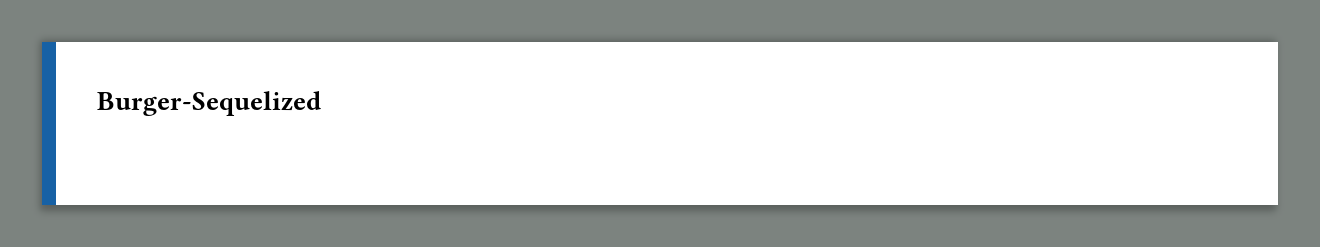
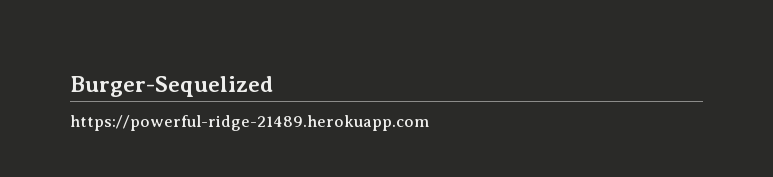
(321, 103) none -> [70,115,429,131] // https://powerful-ridge-21489.herokuapp.com

